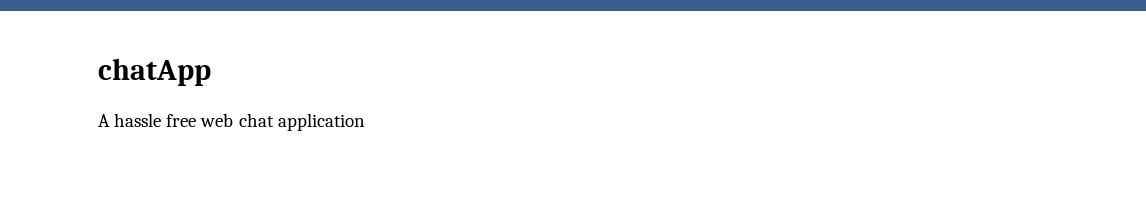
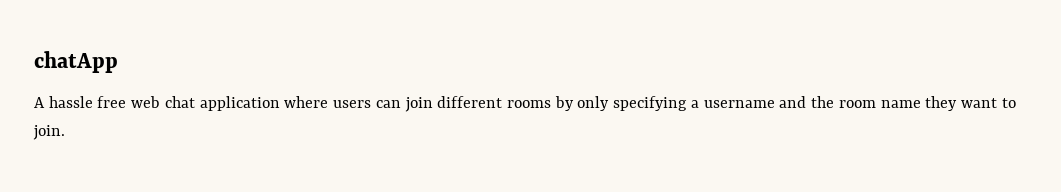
(365, 122) none -> [284,96,1016,112] [33,125,65,140] where users can join different rooms by only specifying a username and the room name they want to join.

